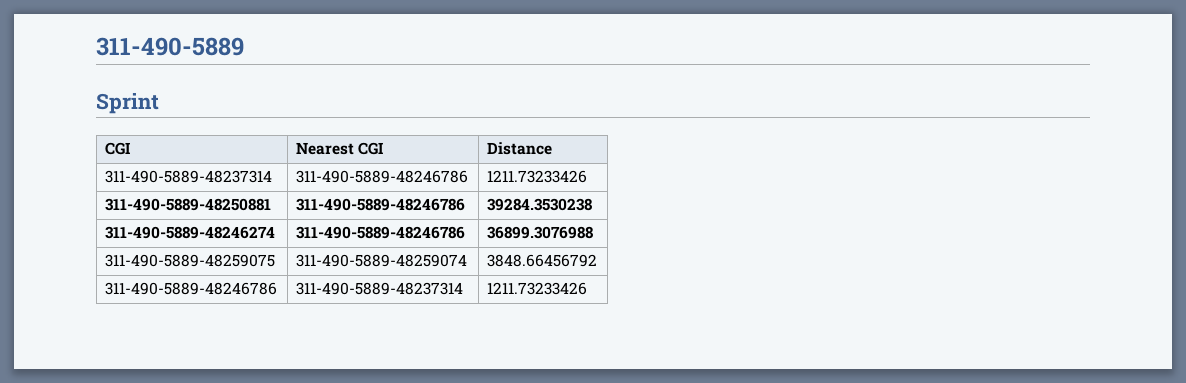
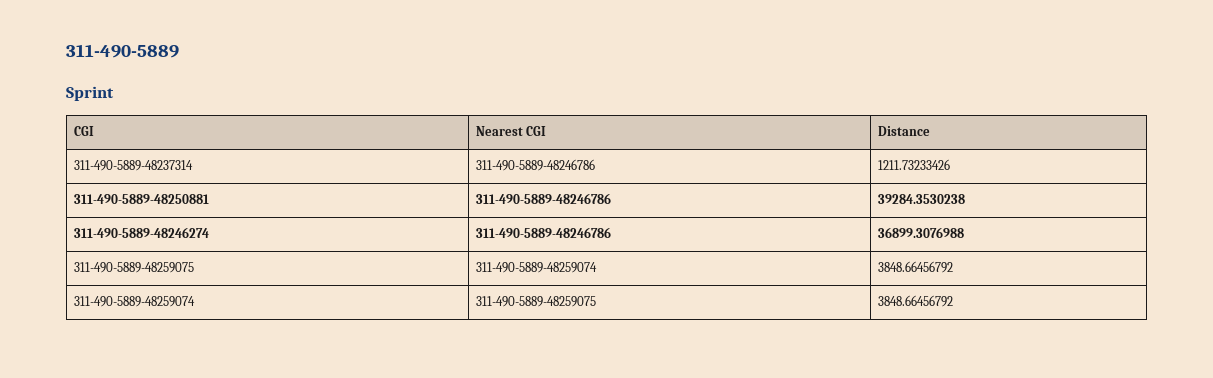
[105,282,278,295] [296,282,464,295] [487,282,588,295] 311-490-5889-48246786 | 311-490-5889-48237314 | 1211.73233426 -> [73,296,195,307] [475,296,596,307] [877,295,953,307] 311-490-5889-48259074 | 311-490-5889-48259075 | 3848.66456792

